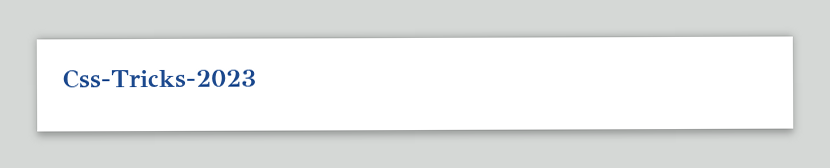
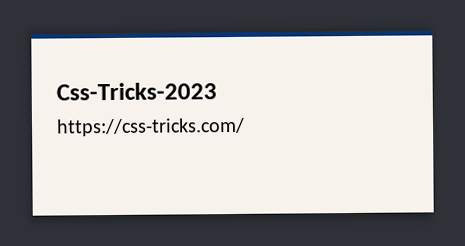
(257, 78) none -> [56,117,245,137] // https://css-tricks.com/

